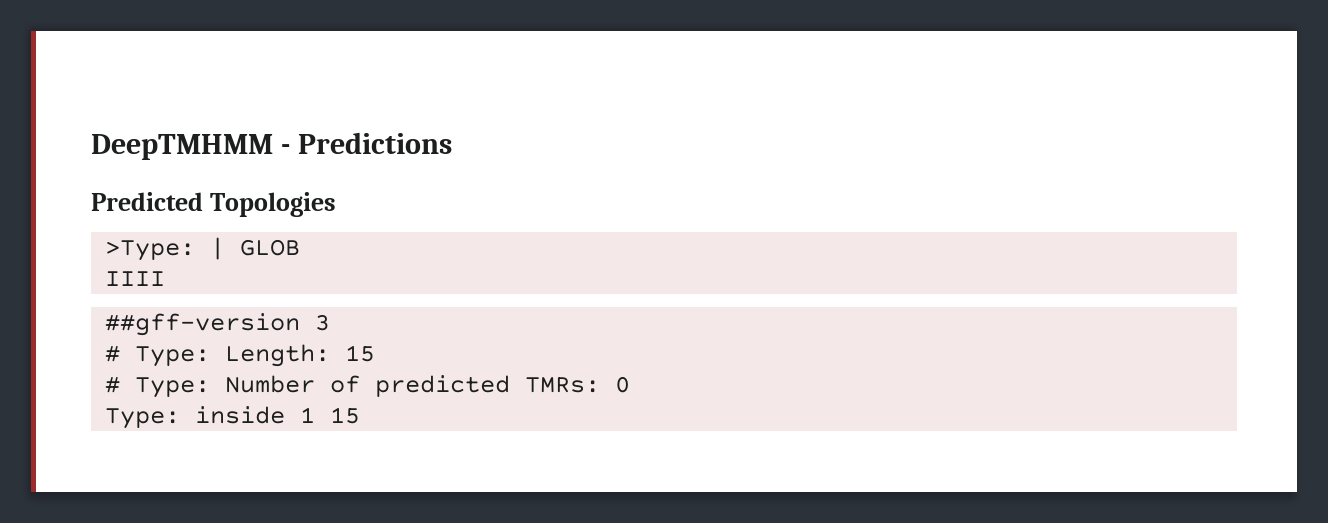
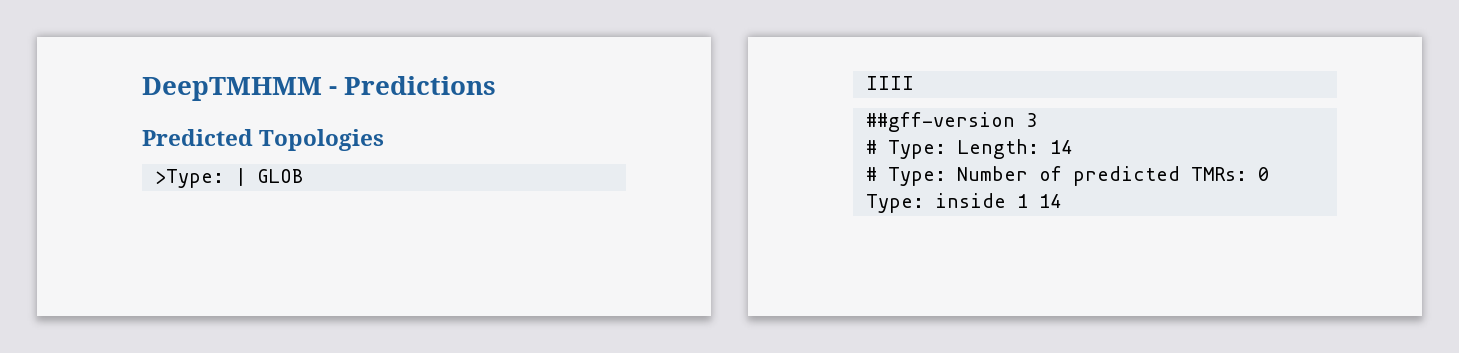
[344,345,375,362] 15 -> [1049,140,1072,154] 14
[329,407,360,424] 15 -> [1038,194,1061,208] 14

